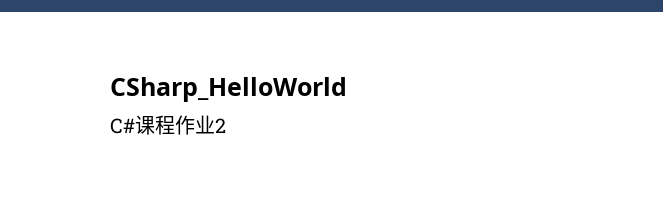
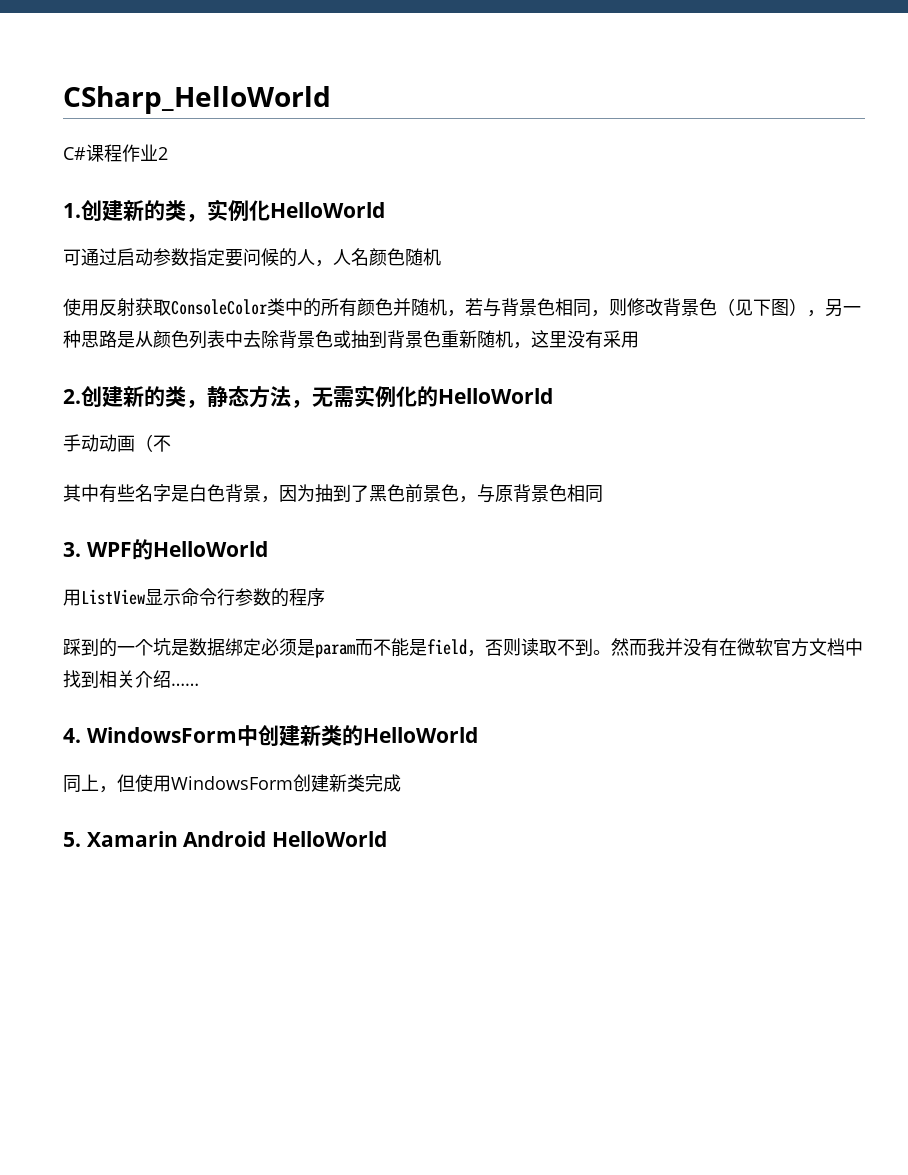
(226, 125) none -> [63,199,385,222] [63,248,441,267] [63,298,861,317] [63,330,639,349] [63,385,553,408] [63,434,171,452] [63,484,603,503] [63,539,268,560] [63,588,325,607] [63,638,863,658] [63,670,199,688] [63,725,478,746] [63,774,401,793] [63,831,388,847] // 1.创建新的类，实例化HelloWorld // 可通过启动参数指定要问候的人，人名颜色随机 // 使用反射获取ConsoleColor类中的所有颜色并随机，若与背景色相同，则修改背景色（见下图），另一种思路是从颜色列表中去除背景色或抽到背景色重新随机，这里没有采用 // 2.创建新的类，静态方法，无需实例化的HelloWorld // 手动动画（不 // 其中有些名字是白色背景，因为抽到了黑色前景色，与原背景色相同 // 3. WPF的HelloWorld // 用ListView显示命令行参数的程序 // 踩到的一个坑是数据绑定必须是param而不能是field，否则读取不到。然而我并没有在微软官方文档中找到相关介绍…… // 4. WindowsForm中创建新类的HelloWorld // 同上，但使用WindowsForm创建新类完成 // 5. Xamarin Android HelloWorld

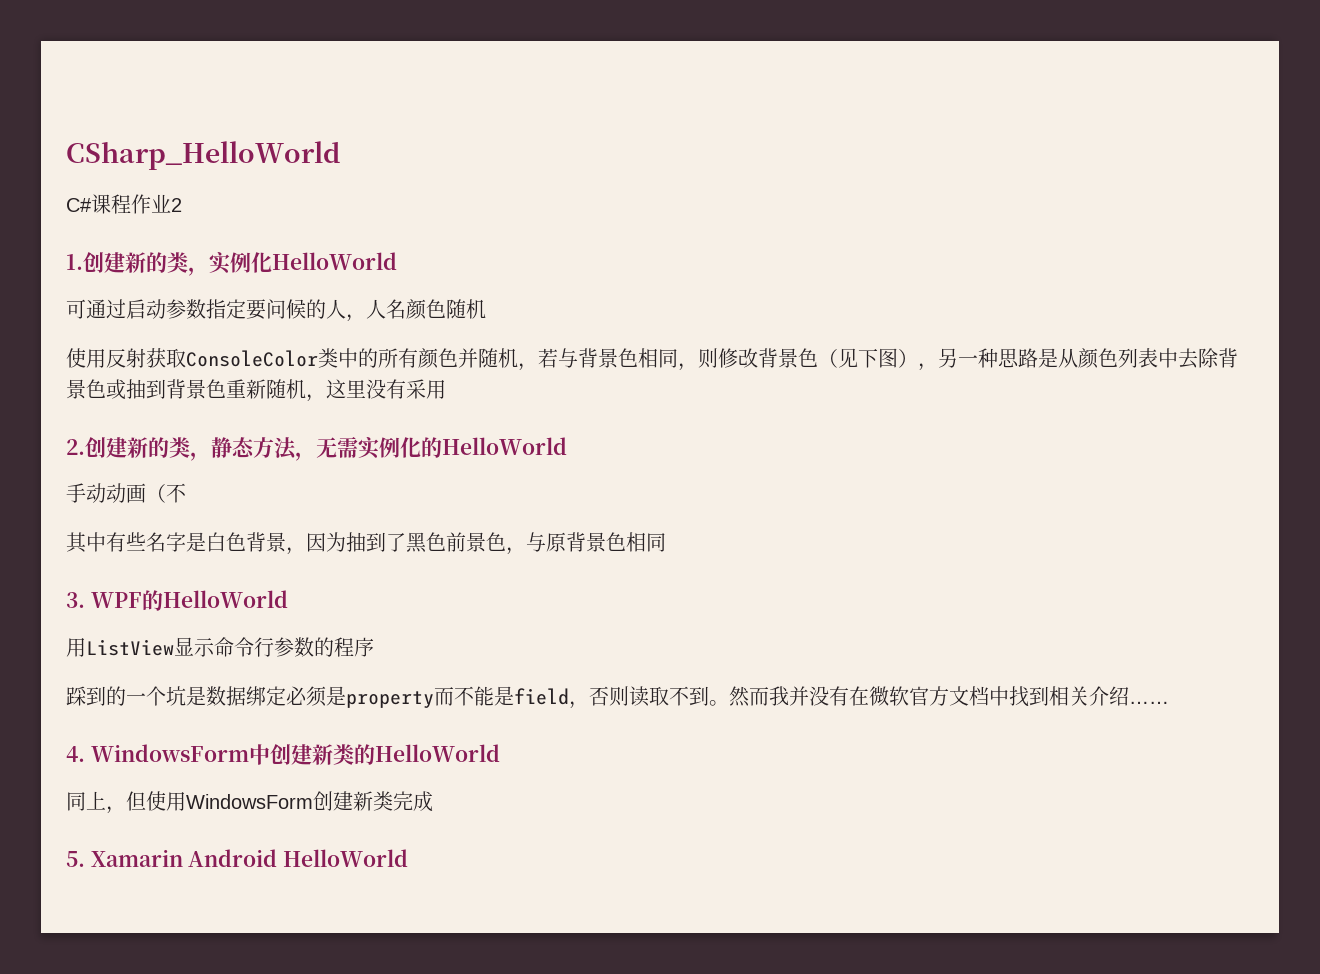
[315,644,355,658] param -> [346,691,434,708] property

